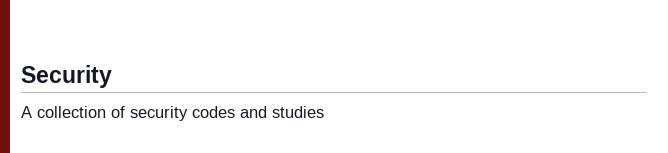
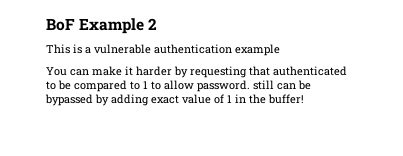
[21,65,112,88] [21,106,324,121] Security // A collection of security codes and studies -> [46,18,158,34] [46,44,280,56] [46,66,347,78] [46,80,311,92] [45,94,304,106] BoF Example 2 // This is a vulnerable authentication example // You can make it harder by requesting that authenticated to be compared to 1 to allow password. still can be bypassed by adding exact value of 1 in the buffer!

